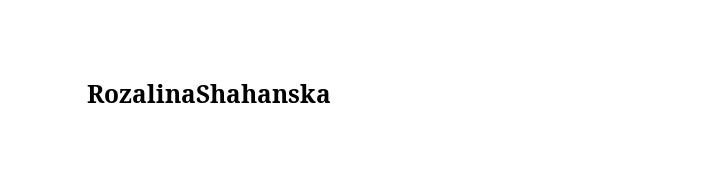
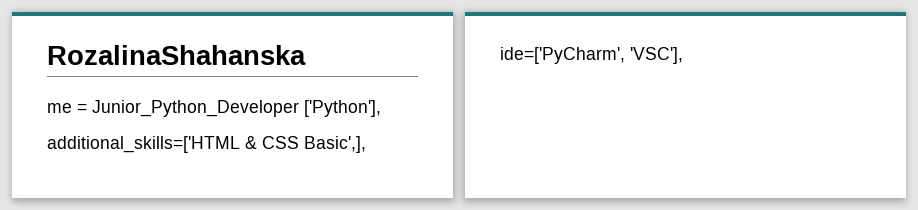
(331, 93) none -> [47,100,381,117] [47,136,366,153] [500,47,683,64] // me = Junior_Python_Developer ['Python'], // additional_skills=['HTML & CSS Basic',], ide=['PyCharm', 'VSC'],

